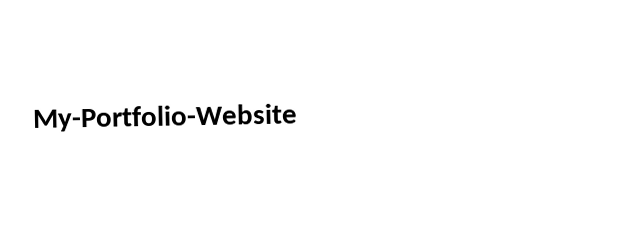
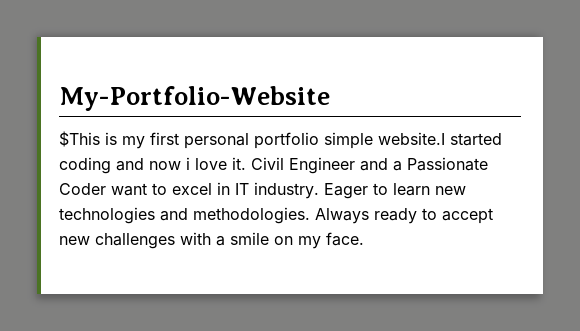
(298, 117) none -> [59,131,502,149] [59,157,488,174] [59,182,466,199] [59,207,493,224] [59,232,364,249] // $This is my first personal portfolio simple website.I started coding and now i love it. Civil Engineer and a Passionate Coder want to excel in IT industry. Eager to learn new technologies and methodologies. Always ready to accept new challenges with a smile on my face.

